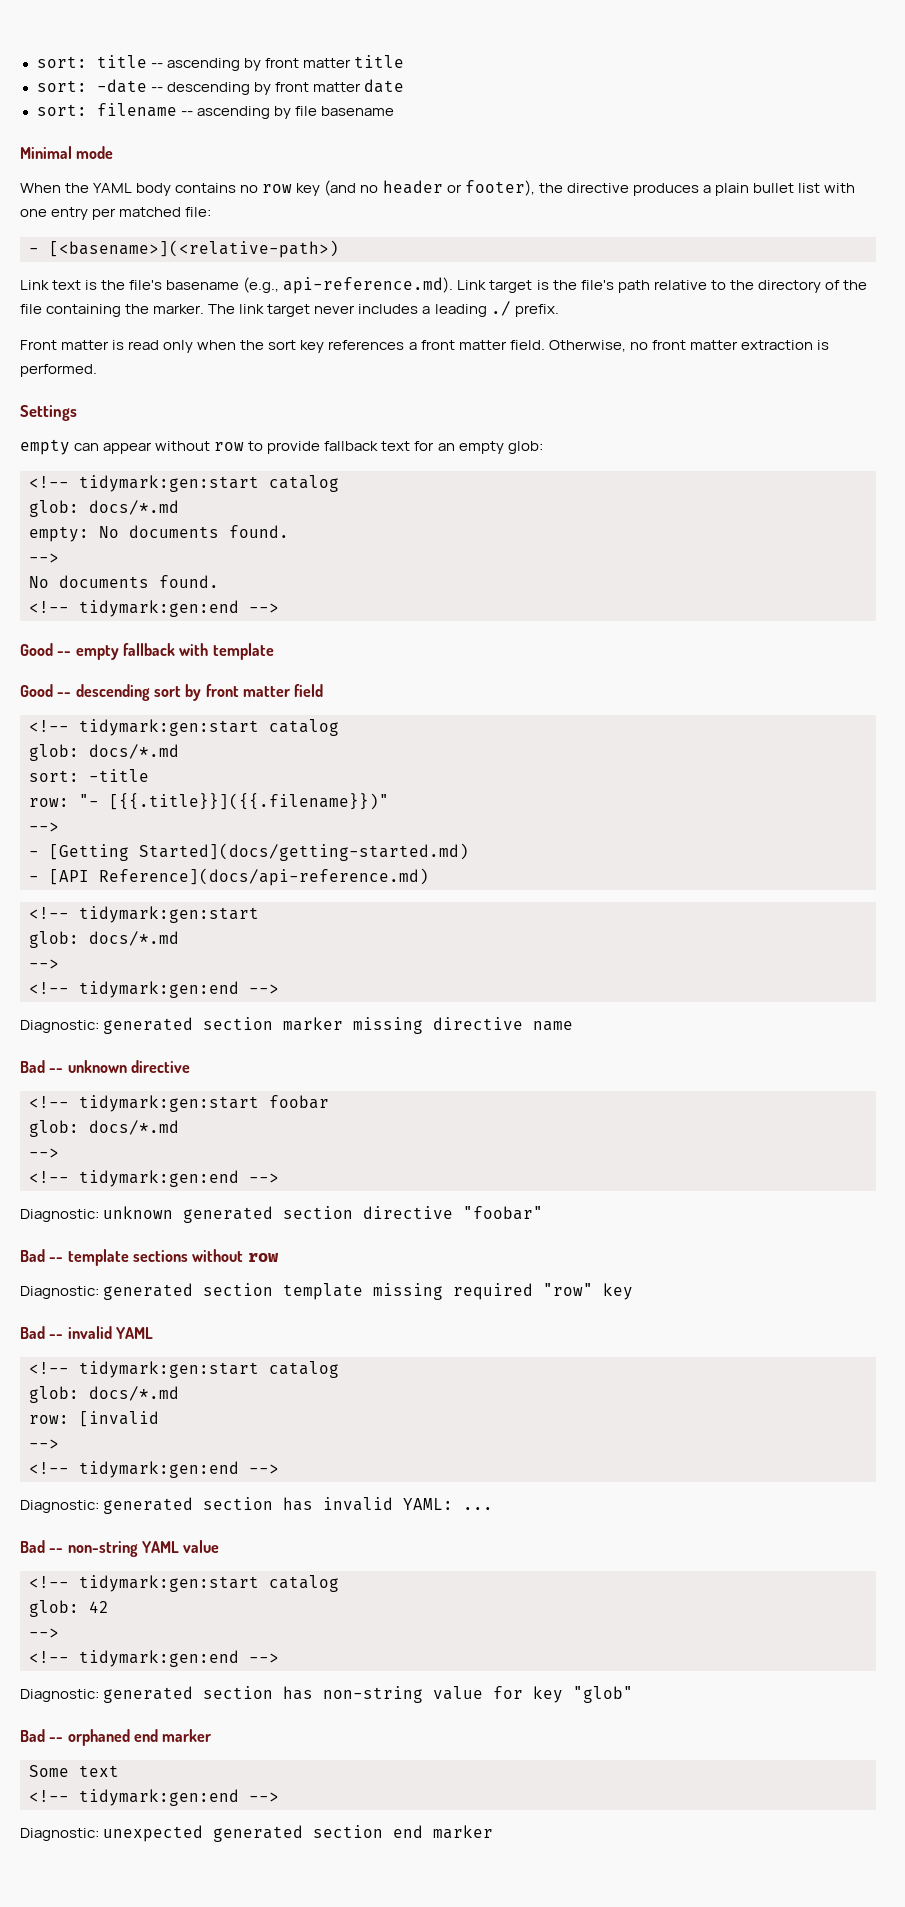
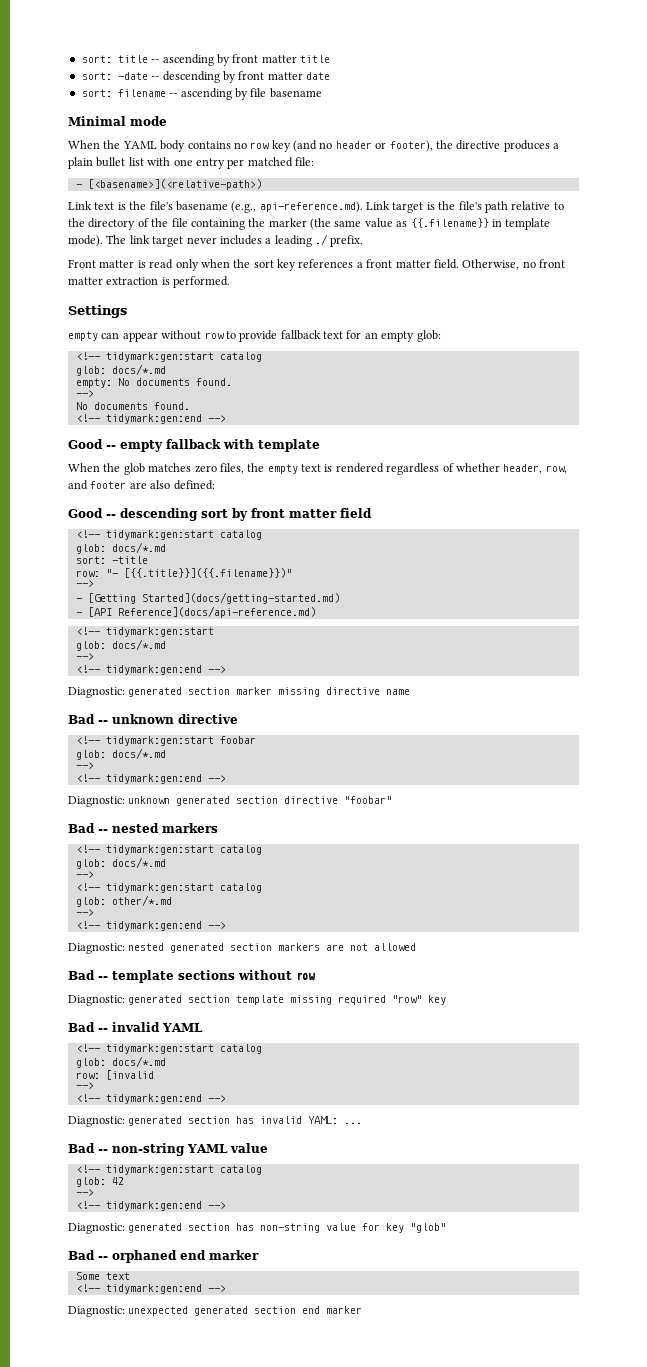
[153,304,205,314] marker. -> [268,218,551,230] [68,235,103,247] marker (the same value as {{.filename}} in template mode).
(274, 651) none -> [68,463,567,475] [68,480,215,490] // When the glob matches zero files, the empty text is rendered regardless of whether header, row, and footer are also defined:
(544, 1213) none -> [68,823,218,833] [75,845,262,855] [75,857,166,869] [75,871,94,878] [75,883,262,893] [75,895,172,907] [75,909,94,916] [75,921,226,931] [68,943,417,954] // Bad -- nested markers // <!-- tidymark:gen:start catalog // glob: docs/*.md // --> // <!-- tidymark:gen:start catalog // glob: other/*.md // --> // <!-- tidymark:gen:end --> // Diagnostic: nested generated section markers are not allowed

